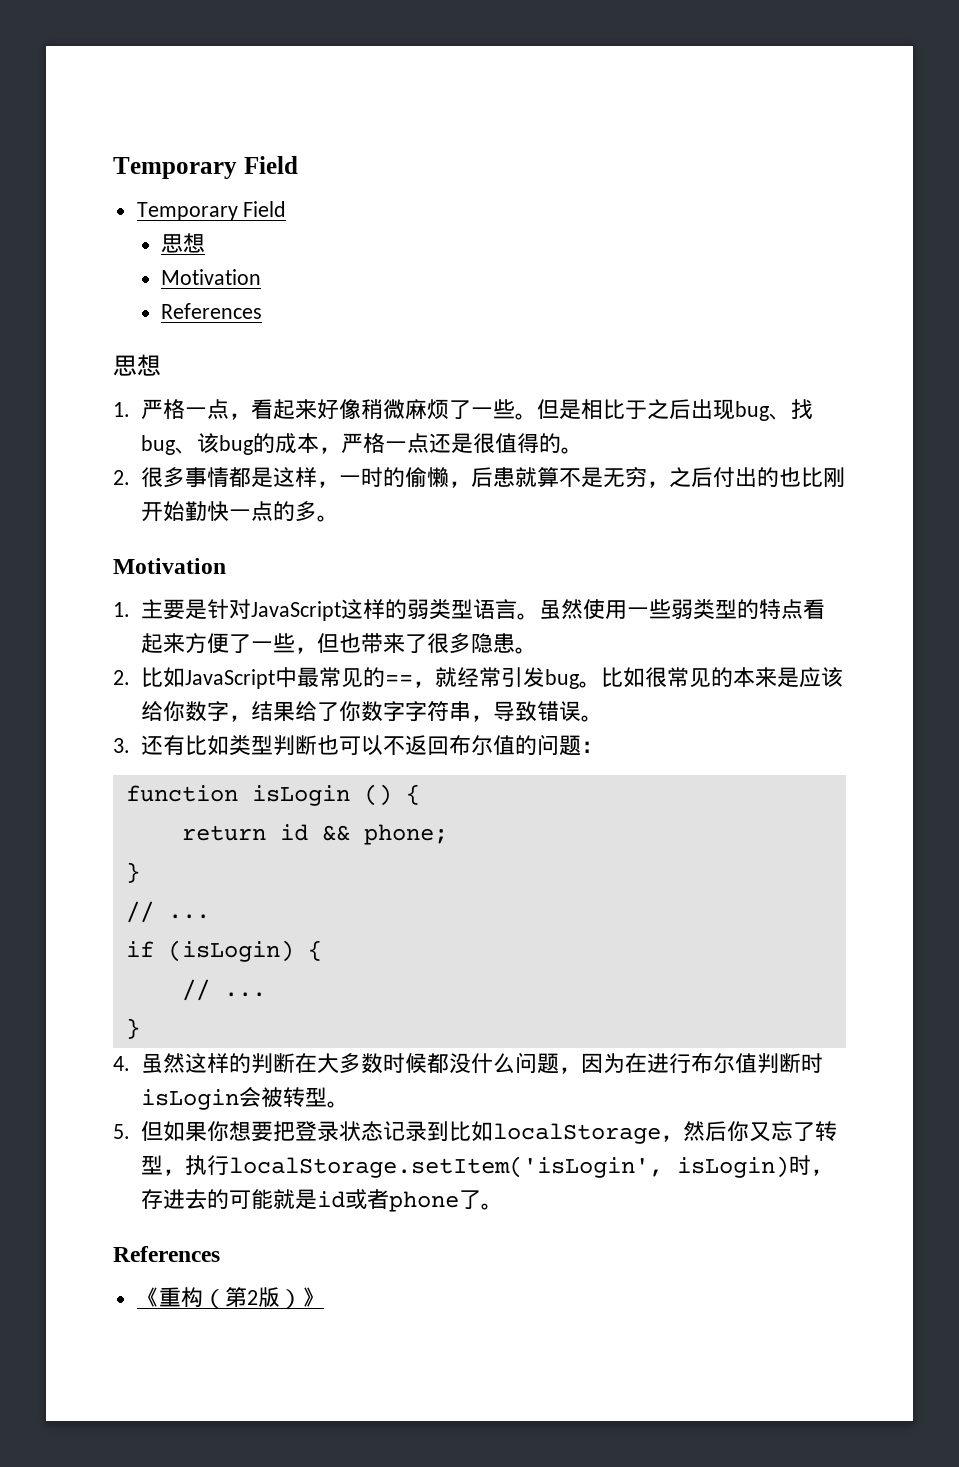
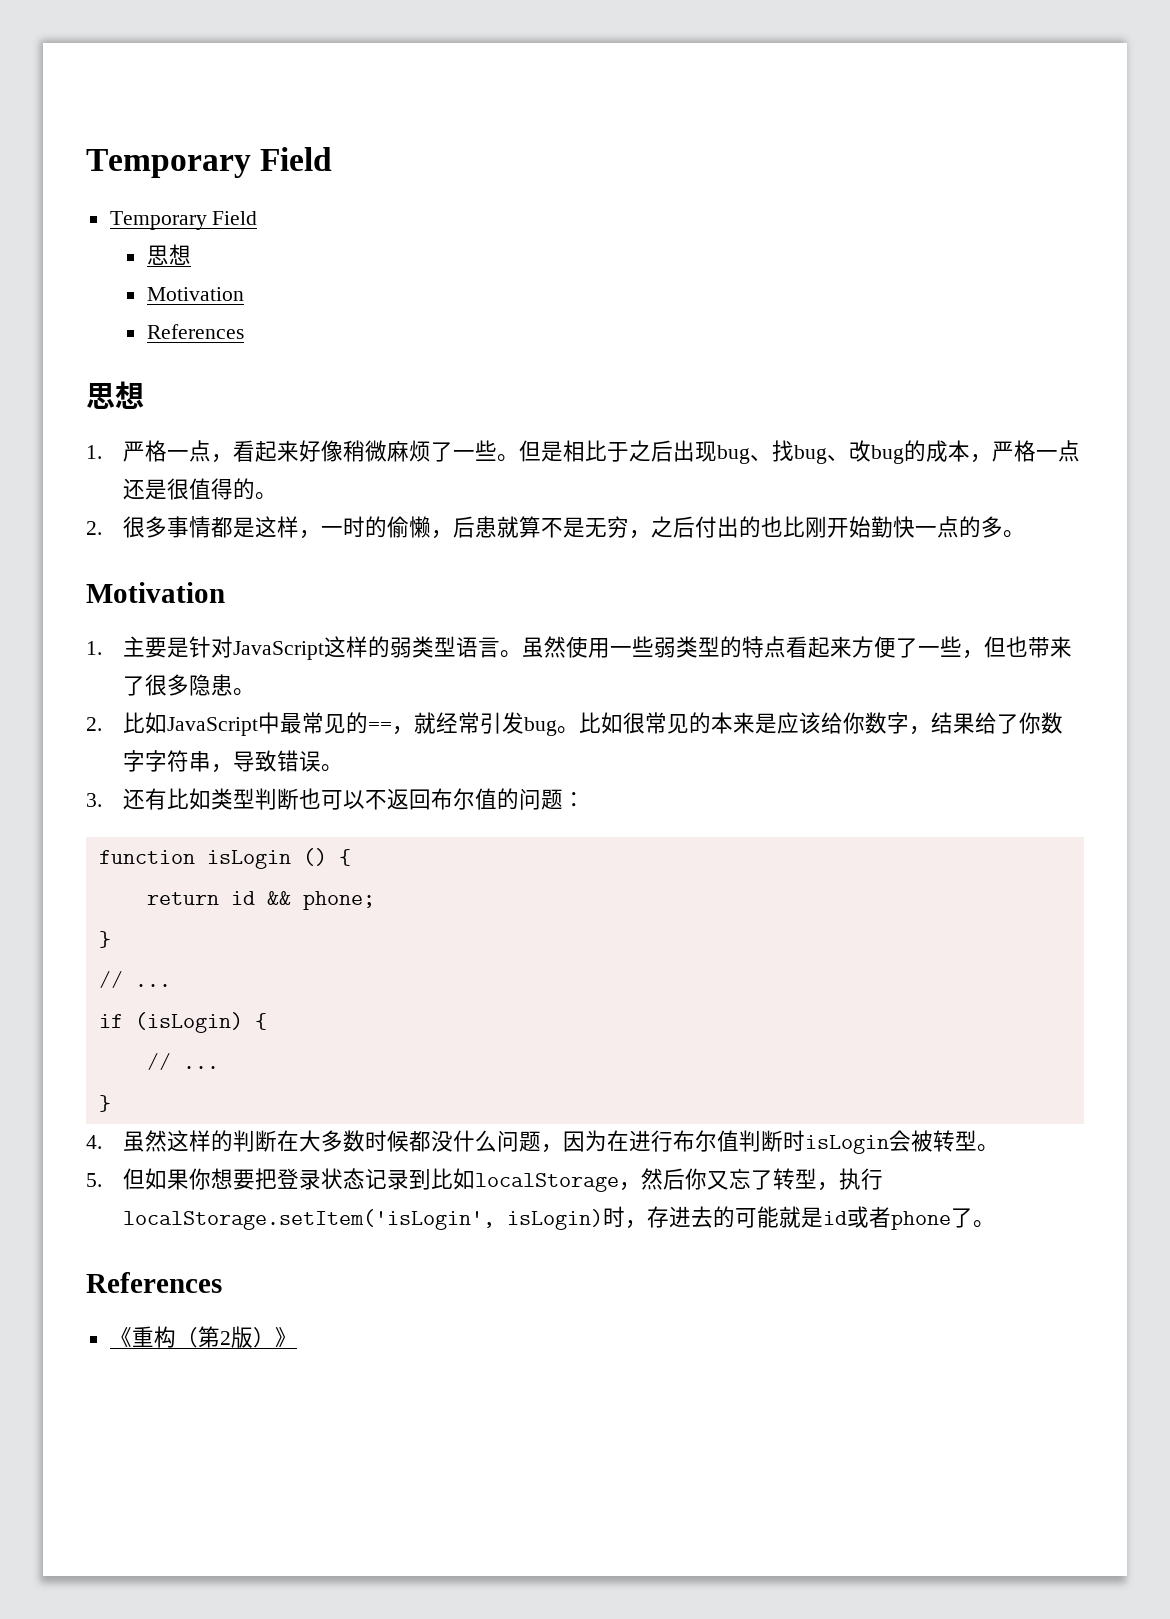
[196,433,219,453] 该 -> [848,440,871,462] 改

